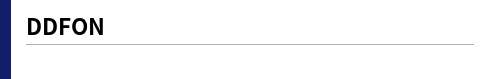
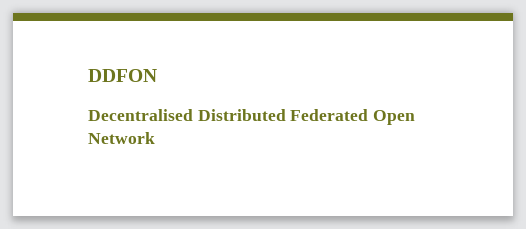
(105, 26) none -> [88,109,416,125] [88,132,155,144] // Decentralised Distributed Federated Open Network

